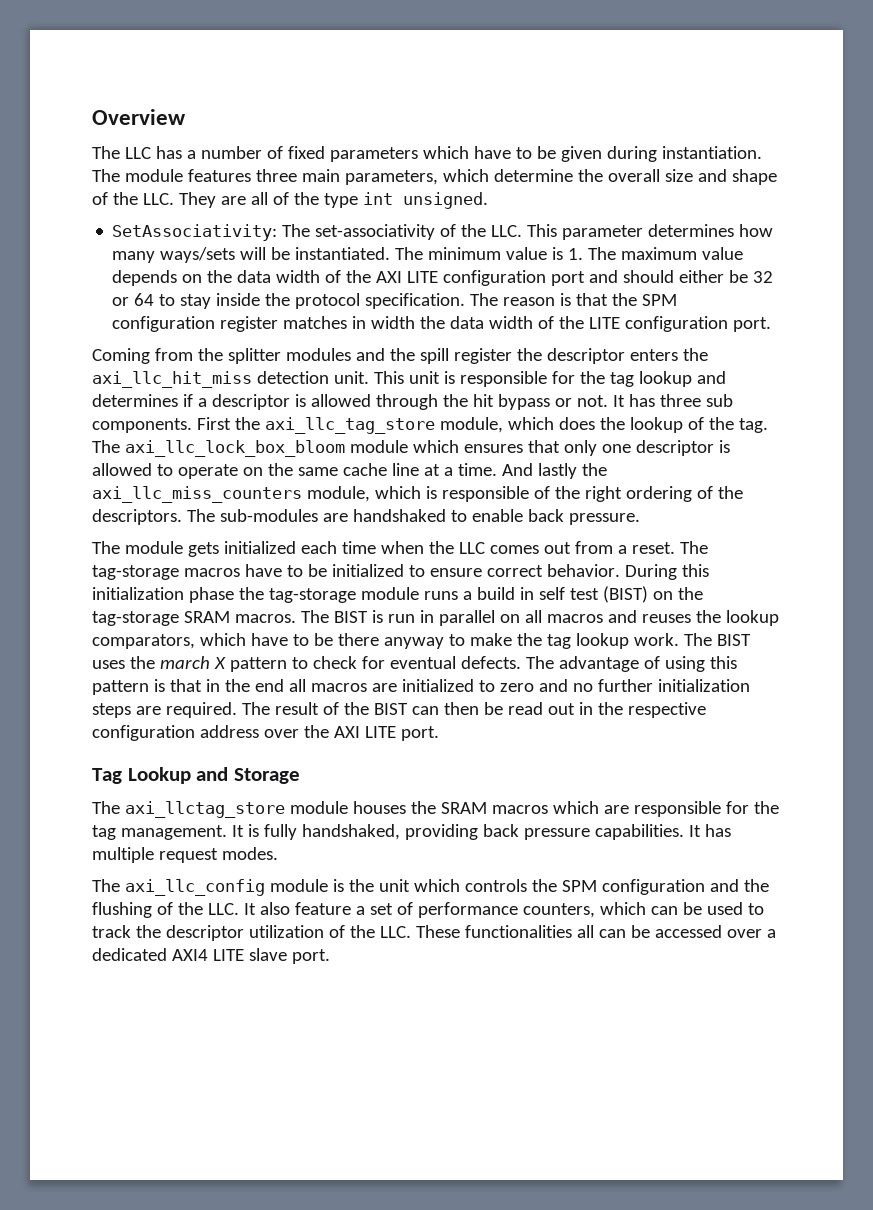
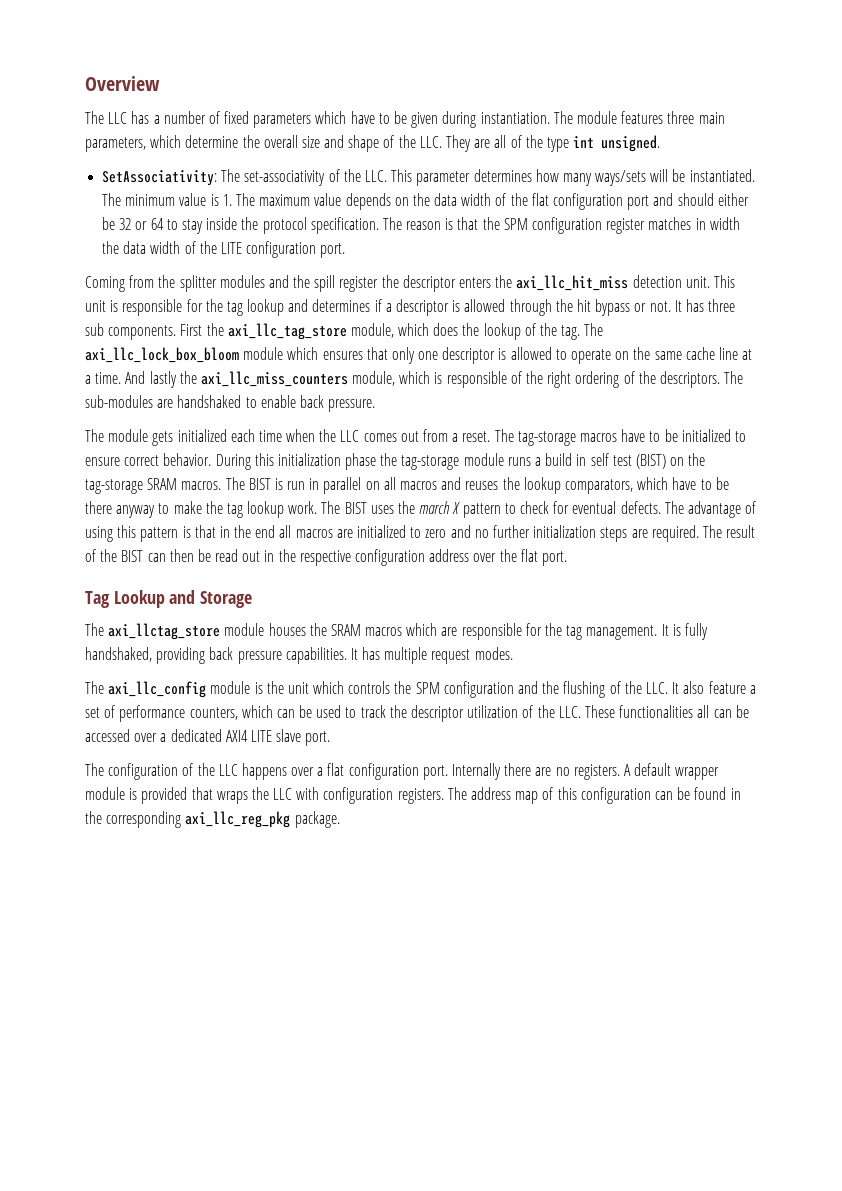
[376,271,439,283] AXI LITE -> [531,193,549,206] flat
[333,726,396,738] AXI LITE -> [520,549,538,562] flat
(330, 956) none -> [85,763,720,780] [85,787,741,804] [85,811,340,828] // The configuration of the LLC happens over a flat configuration port. Internally there are no registers. A default wrapper module is provided that wraps the LLC with configuration registers. The address map of this configuration can be found in the corresponding axi_llc_reg_pkg package.

